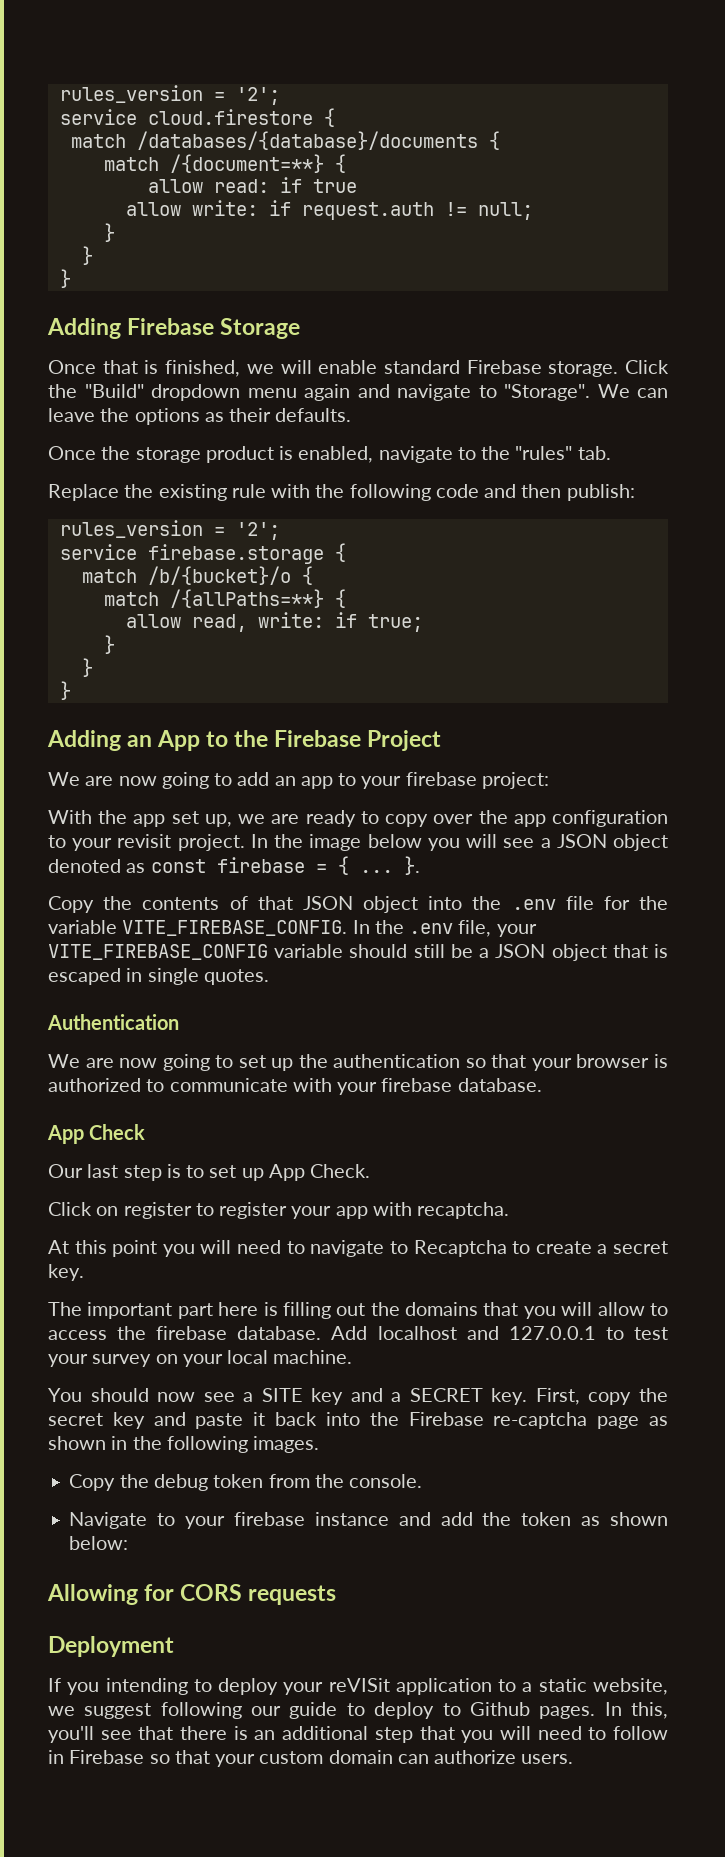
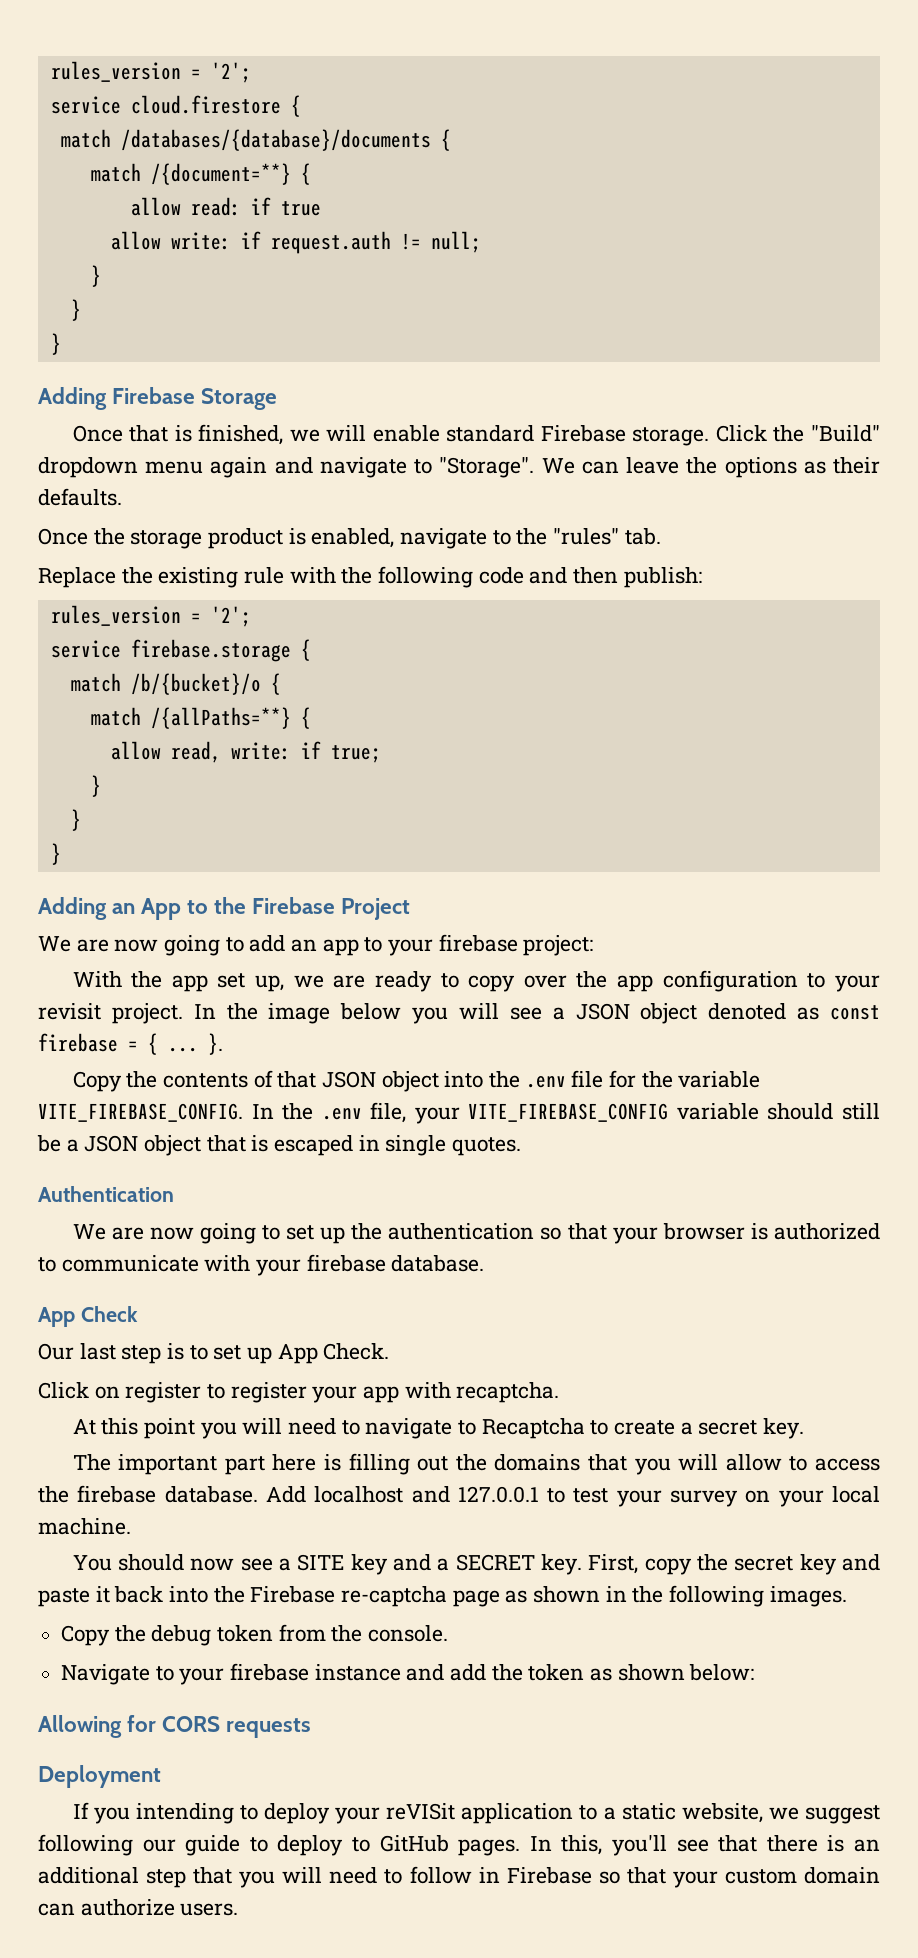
[469,1702,530,1716] Github -> [379,1835,449,1852] GitHub

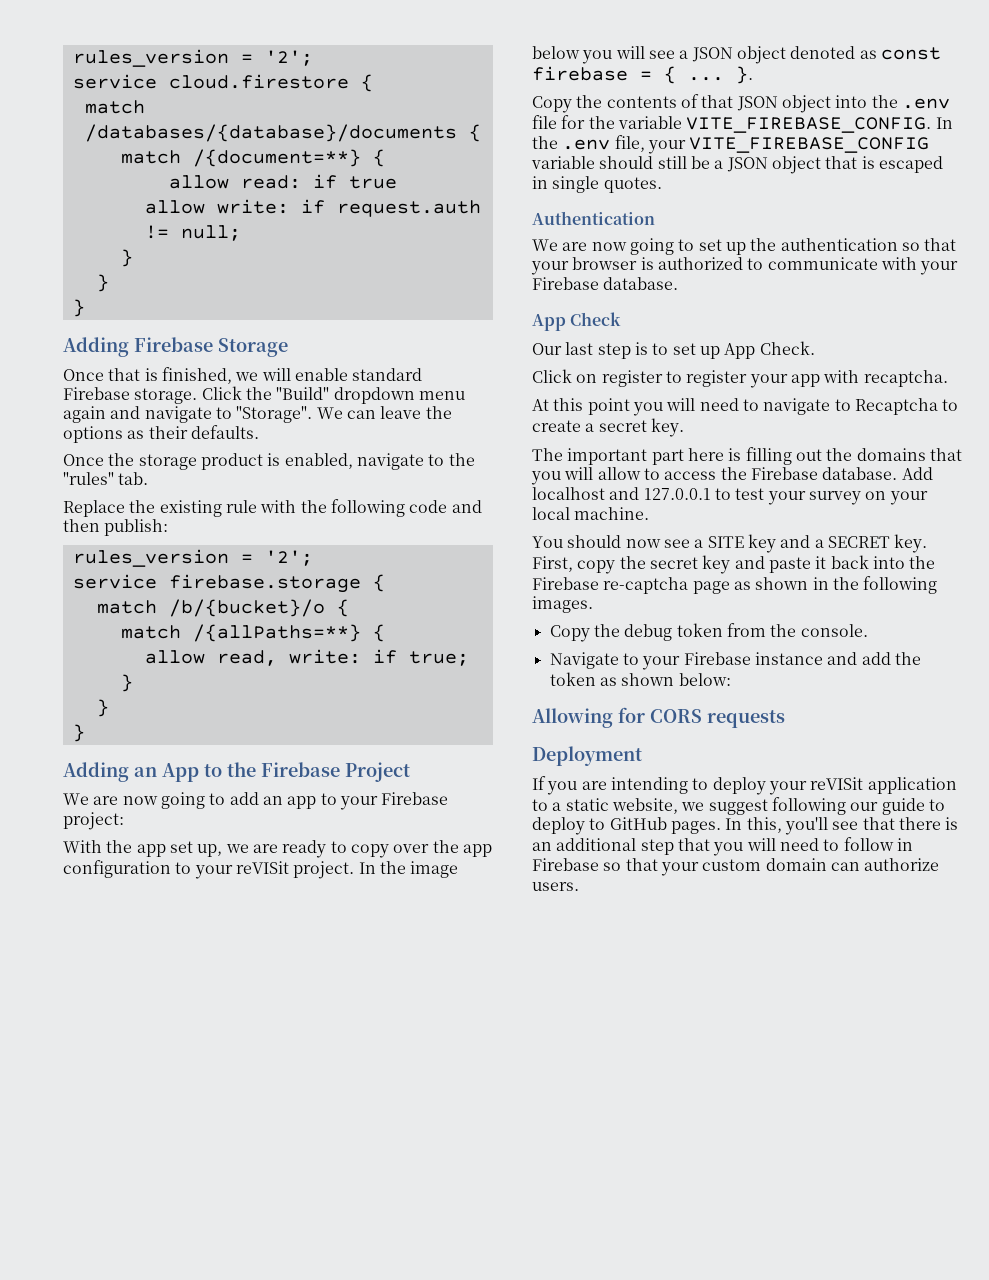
[438,934,518,952] firebase -> [381,792,449,805] Firebase
[38,1003,101,1020] revisit -> [235,861,289,874] reVISit
[306,1254,386,1272] firebase -> [532,277,599,290] Firebase
[77,1485,157,1503] firebase -> [750,467,818,480] Firebase
[230,1663,310,1681] firebase -> [683,652,751,665] Firebase
(130, 1815) none -> [581,781,607,790] are

